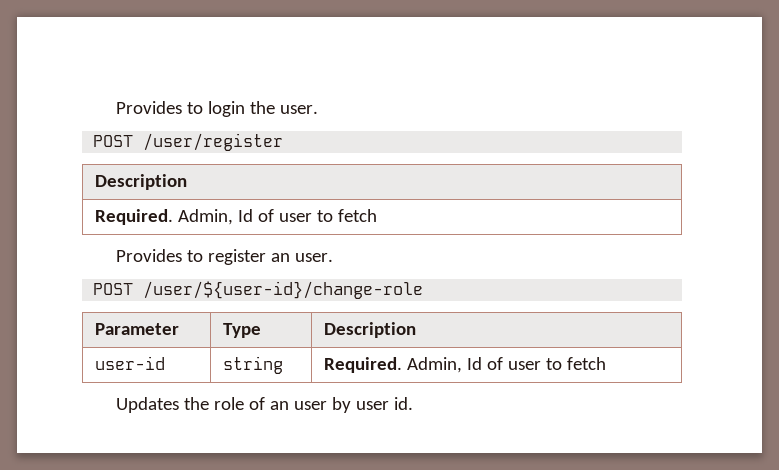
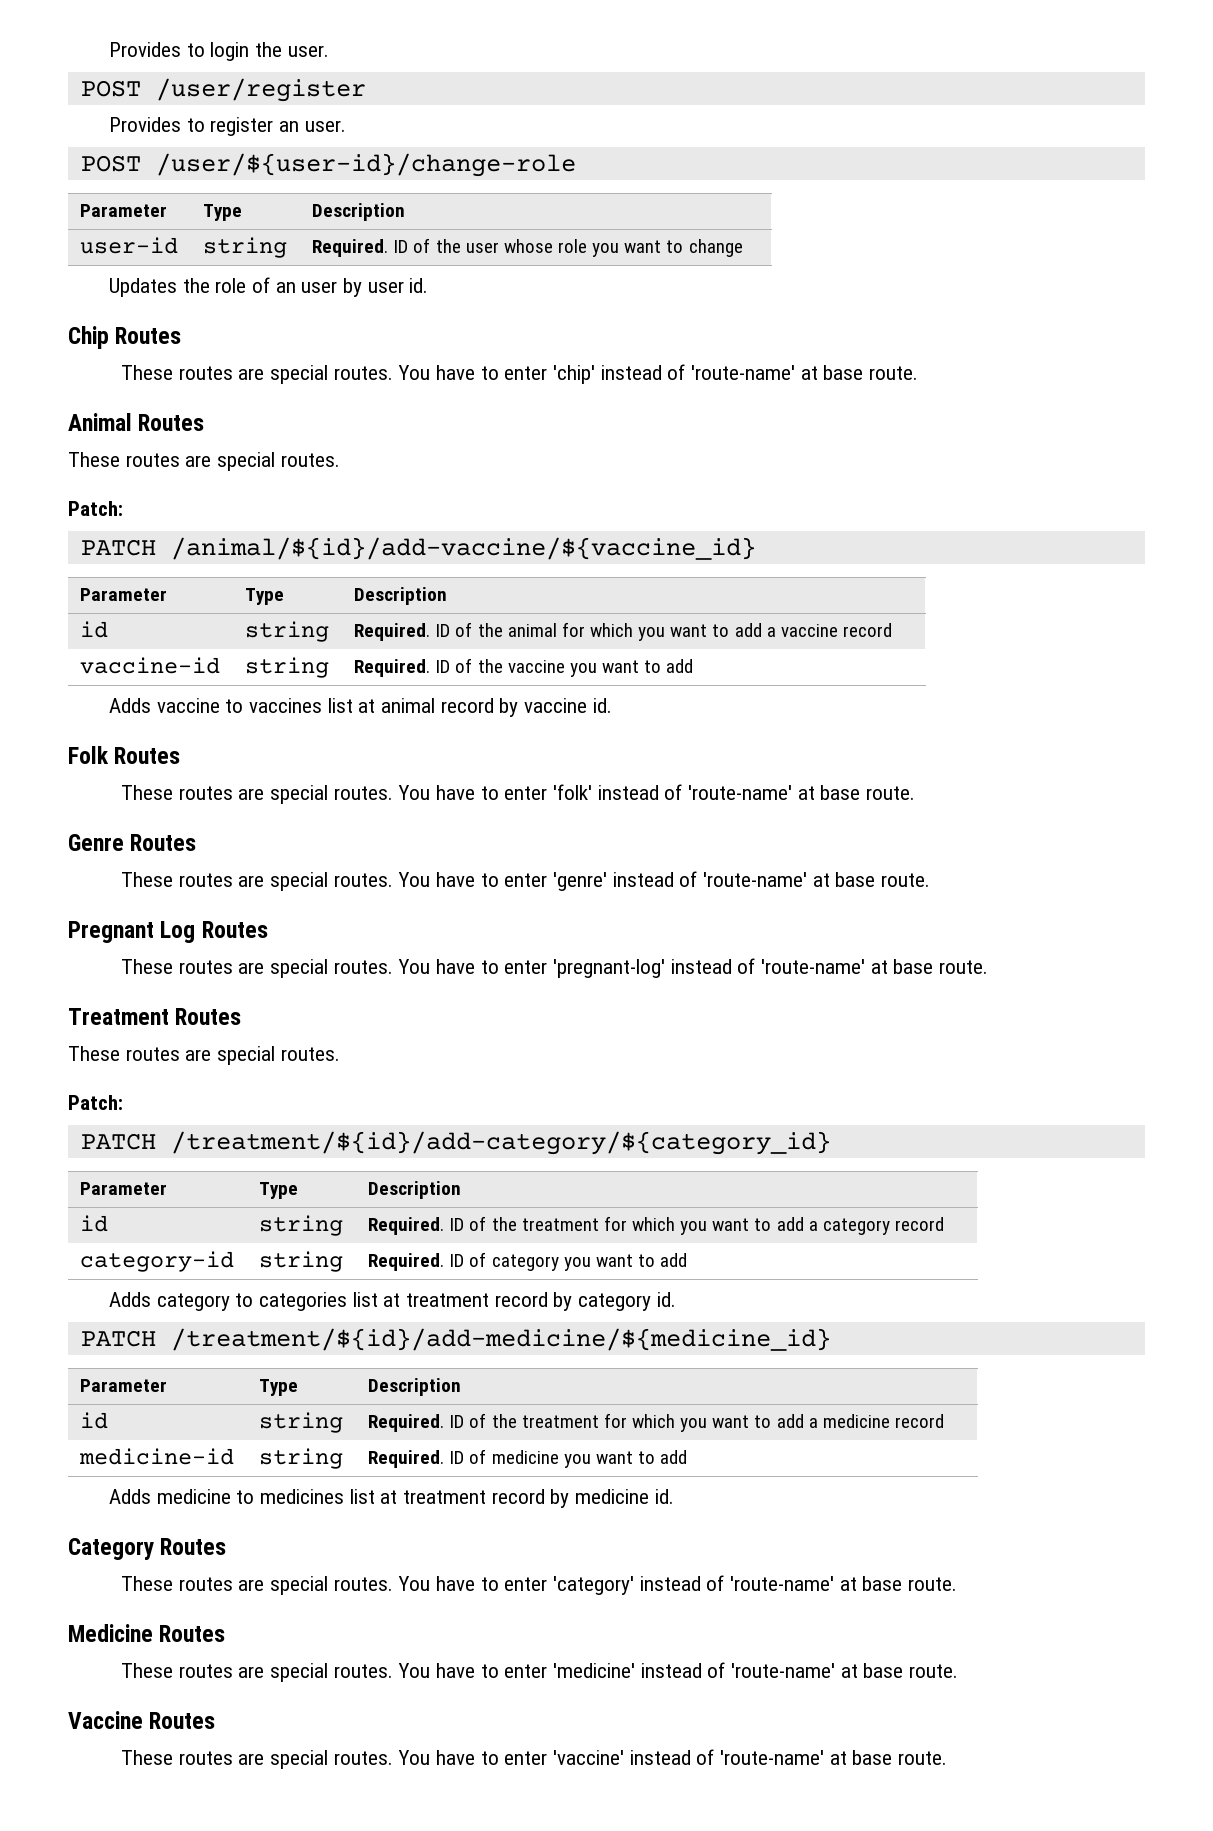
[94,174,187,190] [94,209,377,225] // Description // Required. Admin, Id of user to fetch -> (366, 90) none
[406,357,606,373] Admin, Id of user to fetch -> [393,238,743,257] ID of the user whose role you want to change
(414, 403) none -> [68,326,182,349] [121,364,919,384] [68,413,205,431] [68,452,340,471] [68,501,123,516] [80,537,756,560] [80,588,168,601] [245,588,285,605] [354,587,448,605] [80,621,109,638] [245,621,330,642] [354,622,892,641] [80,657,221,674] [245,657,330,678] [354,658,694,677] [109,698,612,717] [68,746,181,764] [121,784,916,804] [68,834,197,851] [121,871,931,891] [68,921,268,943] [121,958,989,978] [68,1008,242,1025] [68,1046,340,1065] [68,1095,123,1110] [80,1131,831,1155] [80,1182,168,1195] [259,1182,299,1199] [368,1181,462,1199] [80,1215,109,1232] [259,1215,344,1236] [368,1216,944,1235] [80,1251,235,1272] [259,1251,344,1272] [368,1252,688,1271] [109,1292,676,1311] [80,1328,831,1351] [80,1379,168,1392] [259,1379,299,1396] [368,1378,462,1396] [80,1412,109,1429] [259,1412,344,1433] [368,1413,944,1432] [79,1448,235,1465] [259,1448,344,1469] [368,1449,688,1468] [109,1489,674,1508] [68,1538,227,1560] [121,1575,958,1595] [68,1624,226,1642] [121,1662,959,1682] [68,1711,216,1729] [121,1749,948,1769] // Chip Routes // These routes are special routes. You have to enter 'chip' instead of 'route-name' at base route. // Animal Routes // These routes are special routes. // Patch: // PATCH /animal/${id}/add-vaccine/${vaccine_id} // Parameter | Type | Description // id | string | Required. ID of the animal for which you want to add a vaccine record // vaccine-id | string | Required. ID of the vaccine you want to add // Adds vaccine to vaccines list at animal record by vaccine id. // Folk Routes // These routes are special routes. You have to enter 'folk' instead of 'route-name' at base route. // Genre Routes // These routes are special routes. You have to enter 'genre' instead of 'route-name' at base route. // Pregnant Log Routes // These routes are special routes. You have to enter 'pregnant-log' instead of 'route-name' at base route. // Treatment Routes // These routes are special routes. // Patch: // PATCH /treatment/${id}/add-category/${category_id} // Parameter | Type | Description // id | string | Required. ID of the treatment for which you want to add a category record // category-id | string | Required. ID of category you want to add // Adds category to categories list at treatment record by category id. // PATCH /treatment/${id}/add-medicine/${medicine_id} // Parameter | Type | Description // id | string | Required. ID of the treatment for which you want to add a medicine record // medicine-id | string | Required. ID of medicine you want to add // Adds medicine to medicines list at treatment record by medicine id. // Category Routes // These routes are special routes. You have to enter 'category' instead of 'route-name' at base route. // Medicine Routes // These routes are special routes. You have to enter 'medicine' instead of 'route-name' at base route. // Vaccine Routes // These routes are special routes. You have to enter 'vaccine' instead of 'route-name' at base route.

